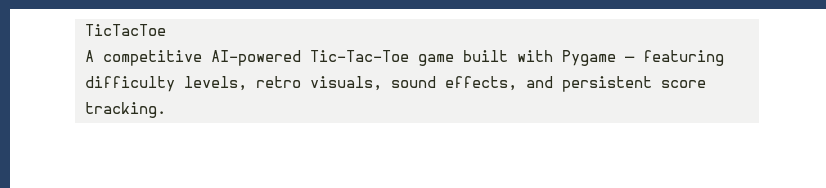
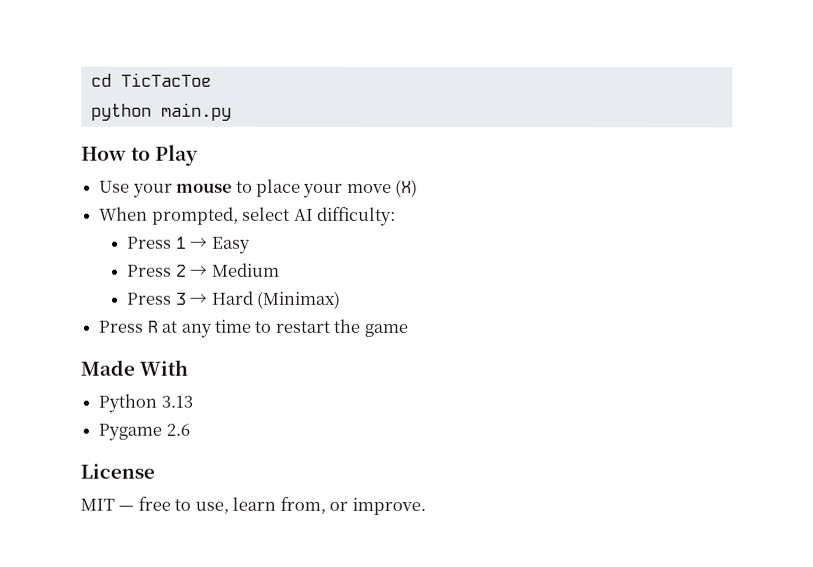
(84, 30) none -> [90,73,112,87] cd
[84,50,724,66] [84,76,706,92] [84,102,166,118] A competitive AI-powered Tic-Tac-Toe game built with Pygame — featuring difficulty levels, retro visuals, sound effects, and persistent score tracking. -> [90,102,232,121] [81,144,200,166] [99,178,419,198] [99,206,396,226] [127,236,251,254] [127,262,280,277] [126,290,340,309] [98,318,408,338] [80,359,189,376] [98,393,193,413] [98,423,190,441] [80,463,155,479] [80,496,426,516] python main.py // How to Play // Use your mouse to place your move (X) // When prompted, select AI difficulty: // Press 1 → Easy // Press 2 → Medium // Press 3 → Hard (Minimax) // Press R at any time to restart the game // Made With // Python 3.13 // Pygame 2.6 // License // MIT — free to use, learn from, or improve.

